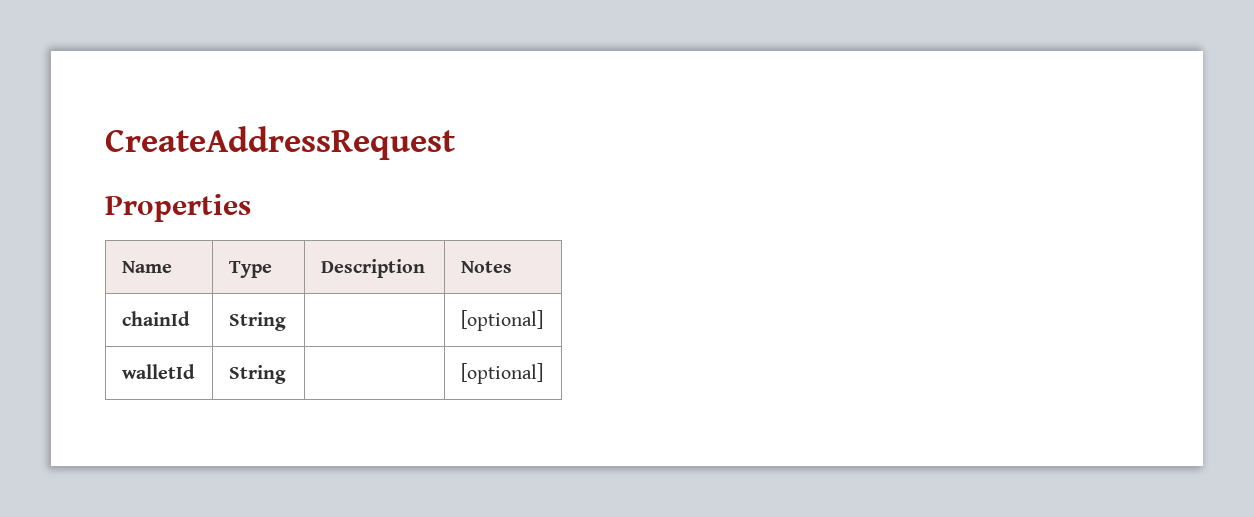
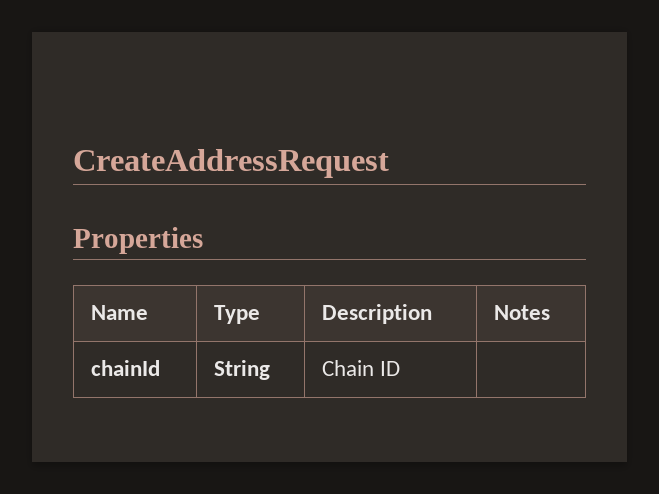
[461,310,544,331] [122,364,196,379] [229,365,287,384] [461,363,544,384] | [optional] // walletId | String | | [optional] -> [321,360,400,376] Chain ID |

